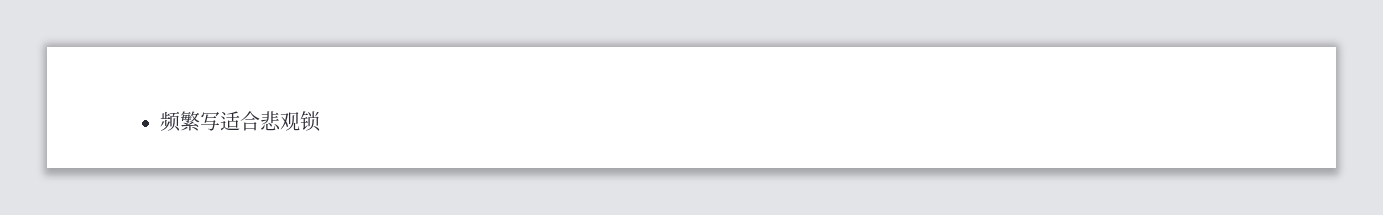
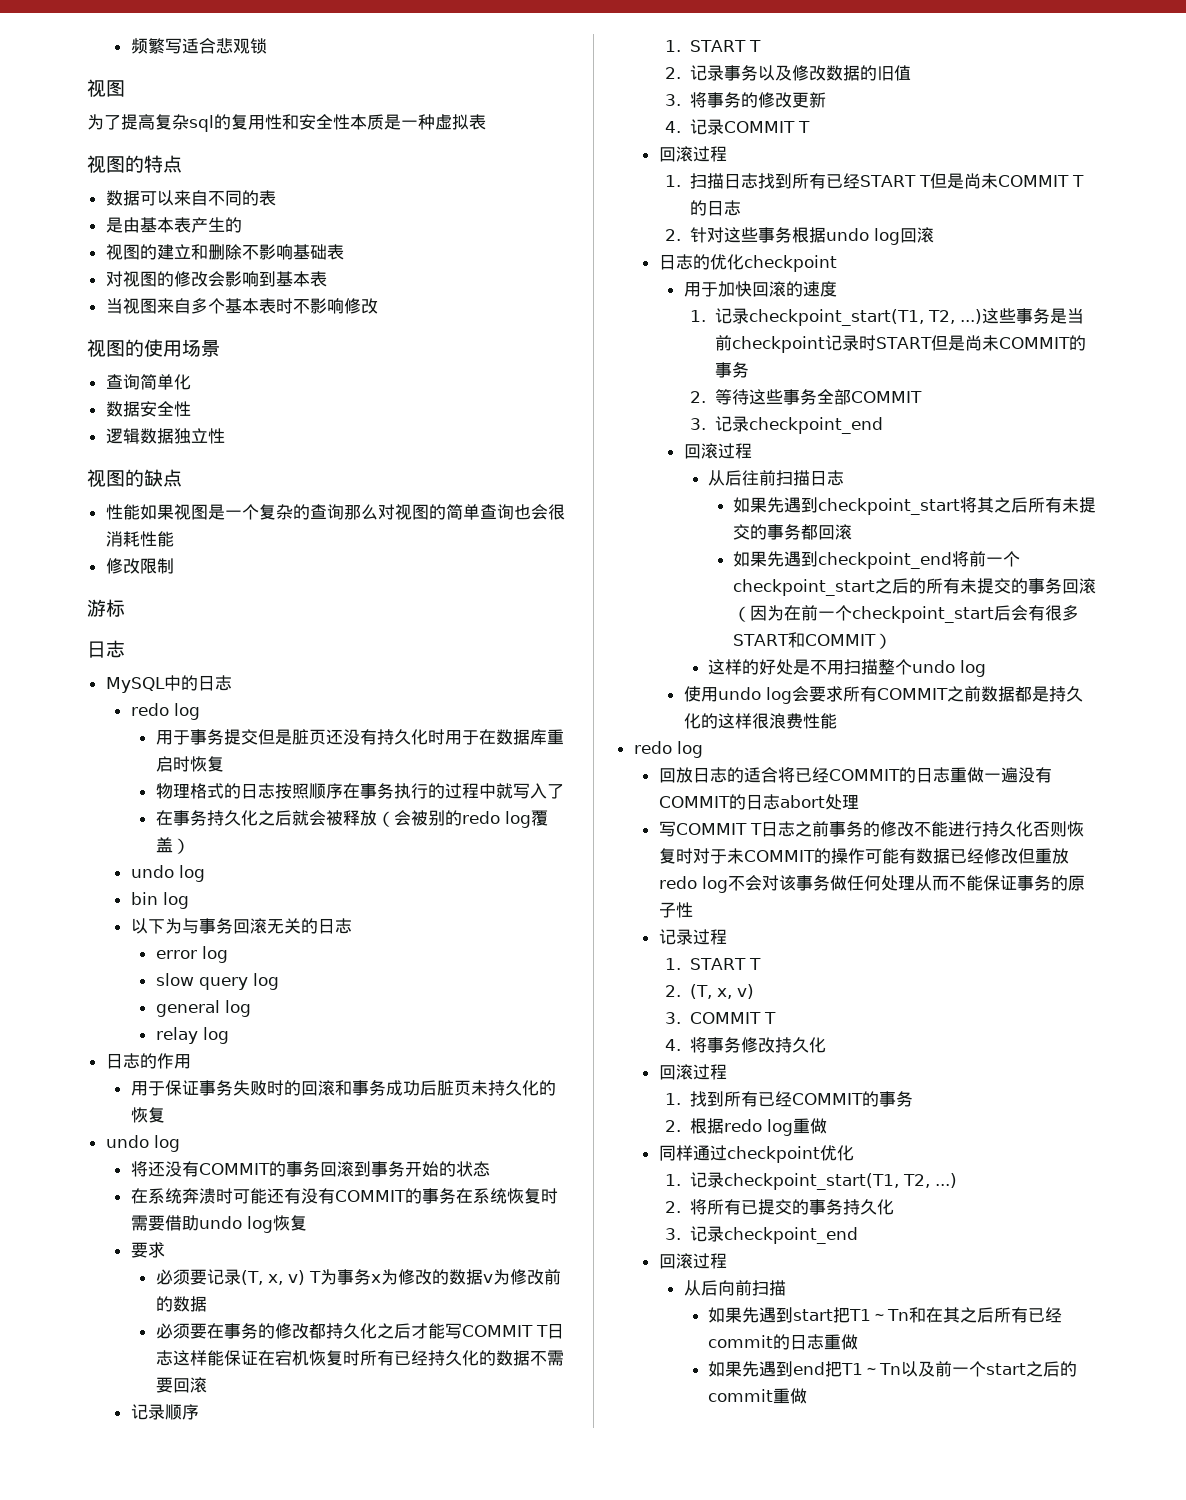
(322, 121) none -> [87,79,125,97] [87,114,486,132] [87,155,182,173] [105,190,276,206] [105,217,242,233] [105,244,344,260] [105,271,327,287] [105,298,378,314] [87,339,220,357] [105,374,191,390] [105,401,191,417] [105,428,225,444] [87,469,182,487] [105,504,565,520] [105,531,174,547] [105,558,174,574] [87,599,125,617] [87,640,125,658] [105,675,232,693] [130,703,200,720] [155,729,564,745] [155,756,224,772] [155,783,564,799] [155,810,548,828] [155,837,190,854] [130,865,205,882] [130,892,189,909] [130,918,352,934] [155,946,228,963] [155,973,279,990] [155,1000,251,1017] [155,1027,229,1044] [105,1053,191,1069] [130,1080,556,1096] [130,1107,165,1123] [105,1135,180,1152] [130,1161,490,1177] [130,1188,558,1204] [130,1215,307,1233] [130,1242,165,1258] [155,1269,561,1285] [155,1296,207,1312] [155,1323,564,1339] [155,1350,564,1366] [155,1377,207,1393] [130,1404,199,1420] [664,40,761,52] [664,65,911,81] [664,92,826,108] [664,119,810,135] [658,146,727,162] [664,173,1084,189] [689,200,741,216] [664,227,934,245] [658,254,837,272] [683,281,837,297] [689,308,1084,326] [714,335,1086,353] [714,362,749,378] [689,389,922,405] [689,416,883,434] [683,443,752,459] [708,470,845,486] [733,497,1097,515] [733,524,853,540] [733,551,1021,569] [733,578,1097,596] [733,605,1080,623] [733,632,893,649] [708,659,987,677] [683,686,1083,704] [683,713,837,729] [633,741,703,758] [658,767,1052,783] [658,794,859,810] [658,821,1084,837] [658,848,1069,864] [658,875,1085,893] [658,902,693,918] [658,929,727,945] [664,958,761,970] [664,984,754,999] [664,1012,776,1024] [664,1037,826,1053] [658,1064,727,1080] [664,1091,913,1107] [664,1118,827,1136] [658,1145,854,1163] [664,1172,957,1190] [664,1199,894,1215] [664,1226,858,1244] [658,1253,727,1269] [683,1280,786,1296] [708,1307,1063,1323] [708,1334,859,1350] [708,1361,1078,1377] [708,1388,808,1404] // 视图 // 为了提高复杂sql的复用性和安全性本质是一种虚拟表 // 视图的特点 // 数据可以来自不同的表 // 是由基本表产生的 // 视图的建立和删除不影响基础表 // 对视图的修改会影响到基本表 // 当视图来自多个基本表时不影响修改 // 视图的使用场景 // 查询简单化 // 数据安全性 // 逻辑数据独立性 // 视图的缺点 // 性能如果视图是一个复杂的查询那么对视图的简单查询也会很消耗性能 // 修改限制 // 游标 // 日志 // MySQL中的日志 // redo log // 用于事务提交但是脏页还没有持久化时用于在数据库重启时恢复 // 物理格式的日志按照顺序在事务执行的过程中就写入了 // 在事务持久化之后就会被释放（会被别的redo log覆盖） // undo log // bin log // 以下为与事务回滚无关的日志 // error log // slow query log // general log // relay log // 日志的作用 // 用于保证事务失败时的回滚和事务成功后脏页未持久化的恢复 // undo log // 将还没有COMMIT的事务回滚到事务开始的状态 // 在系统奔溃时可能还有没有COMMIT的事务在系统恢复时需要借助undo log恢复 // 要求 // 必须要记录(T, x, v) T为事务x为修改的数据v为修改前的数据 // 必须要在事务的修改都持久化之后才能写COMMIT T日志这样能保证在宕机恢复时所有已经持久化的数据不需要回滚 // 记录顺序 // 1. START T // 2.记录事务以及修改数据的旧值 // 3.将事务的修改更新 // 4.记录COMMIT T // 回滚过程 // 1.扫描日志找到所有已经START T但是尚未COMMIT T的日志 // 2.针对这些事务根据undo log回滚 // 日志的优化checkpoint // 用于加快回滚的速度 // 1.记录checkpoint_start(T1, T2, ...)这些事务是当前checkpoint记录时START但是尚未COMMIT的事务 // 2.等待这些事务全部COMMIT // 3.记录checkpoint_end // 回滚过程 // 从后往前扫描日志 // 如果先遇到checkpoint_start将其之后所有未提交的事务都回滚 // 如果先遇到checkpoint_end将前一个checkpoint_start之后的所有未提交的事务回滚（因为在前一个checkpoint_start后会有很多START和COMMIT） // 这样的好处是不用扫描整个undo log // 使用undo log会要求所有COMMIT之前数据都是持久化的这样很浪费性能 // redo log // 回放日志的适合将已经COMMIT的日志重做一遍没有COMMIT的日志abort处理 // 写COMMIT T日志之前事务的修改不能进行持久化否则恢复时对于未COMMIT的操作可能有数据已经修改但重放redo log不会对该事务做任何处理从而不能保证事务的原子性 // 记录过程 // 1. START T // 2. (T, x, v) // 3. COMMIT T // 4.将事务修改持久化 // 回滚过程 // 1.找到所有已经COMMIT的事务 // 2.根据redo log重做 // 同样通过checkpoint优化 // 1.记录checkpoint_start(T1, T2, ...) // 2.将所有已提交的事务持久化 // 3.记录checkpoint_end // 回滚过程 // 从后向前扫描 // 如果先遇到start把T1～Tn和在其之后所有已经commit的日志重做 // 如果先遇到end把T1～Tn以及前一个start之后的commit重做

